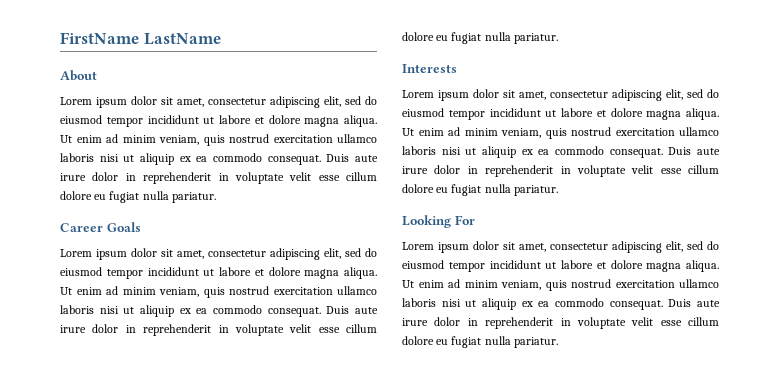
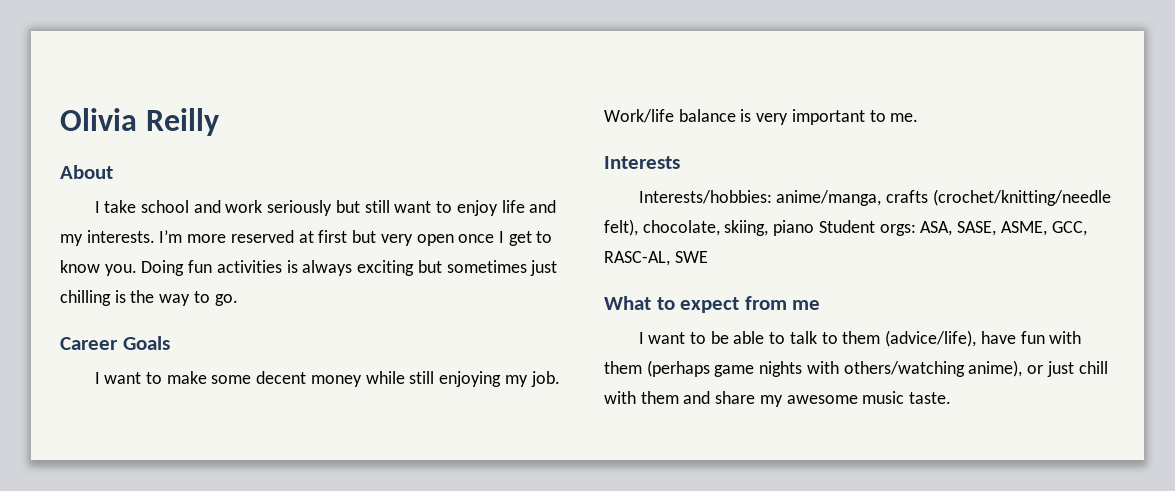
[60,32,221,45] FirstName LastName -> [60,108,219,136] Olivia Reilly
[60,96,377,108] [60,115,377,127] [60,134,377,146] [60,153,378,165] [60,172,377,184] [60,191,216,203] [60,222,141,232] [60,248,377,260] [60,267,377,279] [60,286,377,298] [60,305,378,317] [60,324,377,336] [402,32,558,44] [402,64,457,73] [402,89,719,101] [402,108,719,120] [402,127,719,139] [402,146,720,158] [402,165,719,177] [402,184,558,196] [402,215,475,228] [402,241,719,253] [402,260,719,272] [402,279,719,291] [402,298,720,310] [402,317,719,329] [402,336,558,348] Lorem ipsum dolor sit amet, consectetur adipiscing elit, sed do eiusmod tempor incididunt ut labore et dolore magna aliqua. Ut enim ad minim veniam, quis nostrud exercitation ullamco laboris nisi ut aliquip ex ea commodo consequat. Duis aute irure dolor in reprehenderit in voluptate velit esse cillum dolore eu fugiat nulla pariatur. // Career Goals // Lorem ipsum dolor sit amet, consectetur adipiscing elit, sed do eiusmod tempor incididunt ut labore et dolore magna aliqua. Ut enim ad minim veniam, quis nostrud exercitation ullamco laboris nisi ut aliquip ex ea commodo consequat. Duis aute irure dolor in reprehenderit in voluptate velit esse cillum dolore eu fugiat nulla pariatur. // Interests // Lorem ipsum dolor sit amet, consectetur adipiscing elit, sed do eiusmod tempor incididunt ut labore et dolore magna aliqua. Ut enim ad minim veniam, quis nostrud exercitation ullamco laboris nisi ut aliquip ex ea commodo consequat. Duis aute irure dolor in reprehenderit in voluptate velit esse cillum dolore eu fugiat nulla pariatur. // Looking For // Lorem ipsum dolor sit amet, consectetur adipiscing elit, sed do eiusmod tempor incididunt ut labore et dolore magna aliqua. Ut enim ad minim veniam, quis nostrud exercitation ullamco laboris nisi ut aliquip ex ea commodo consequat. Duis aute irure dolor in reprehenderit in voluptate velit esse cillum dolore eu fugiat nulla pariatur. -> [94,200,557,216] [60,230,553,246] [60,260,558,276] [60,290,238,306] [60,336,170,350] [94,371,560,387] [604,109,919,125] [604,156,680,169] [638,189,1111,206] [604,219,1087,236] [604,251,708,266] [604,296,821,313] [638,330,1082,347] [604,360,1108,377] [604,391,952,407] I take school and work seriously but still want to enjoy life and my interests. I’m more reserved at first but very open once I get to know you. Doing fun activities is always exciting but sometimes just chilling is the way to go. // Career Goals // I want to make some decent money while still enjoying my job. Work/life balance is very important to me. // Interests // Interests/hobbies: anime/manga, crafts (crochet/knitting/needle felt), chocolate, skiing, piano Student orgs: ASA, SASE, ASME, GCC, RASC-AL, SWE // What to expect from me // I want to be able to talk to them (advice/life), have fun with them (perhaps game nights with others/watching anime), or just chill with them and share my awesome music taste.

